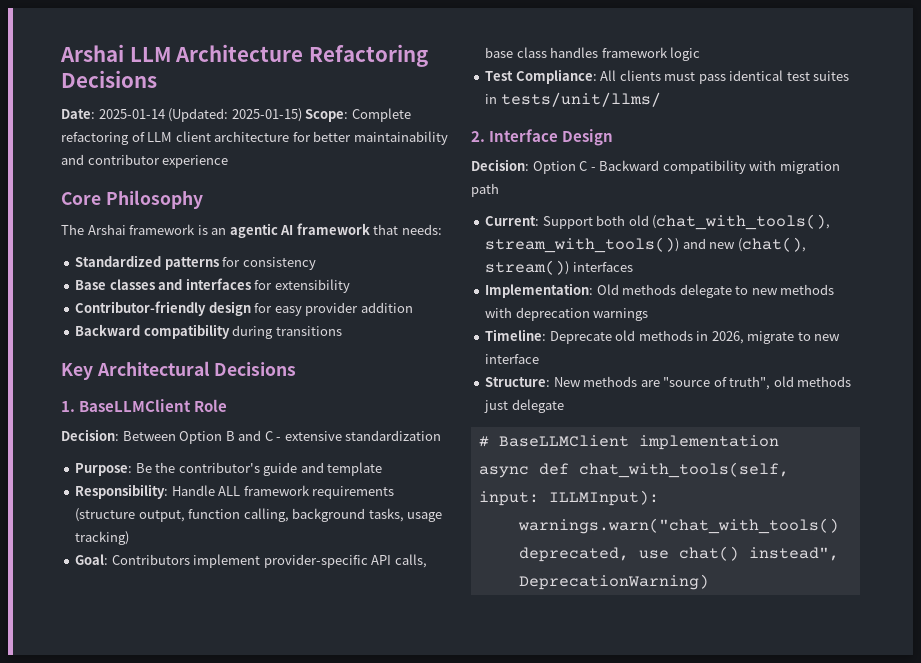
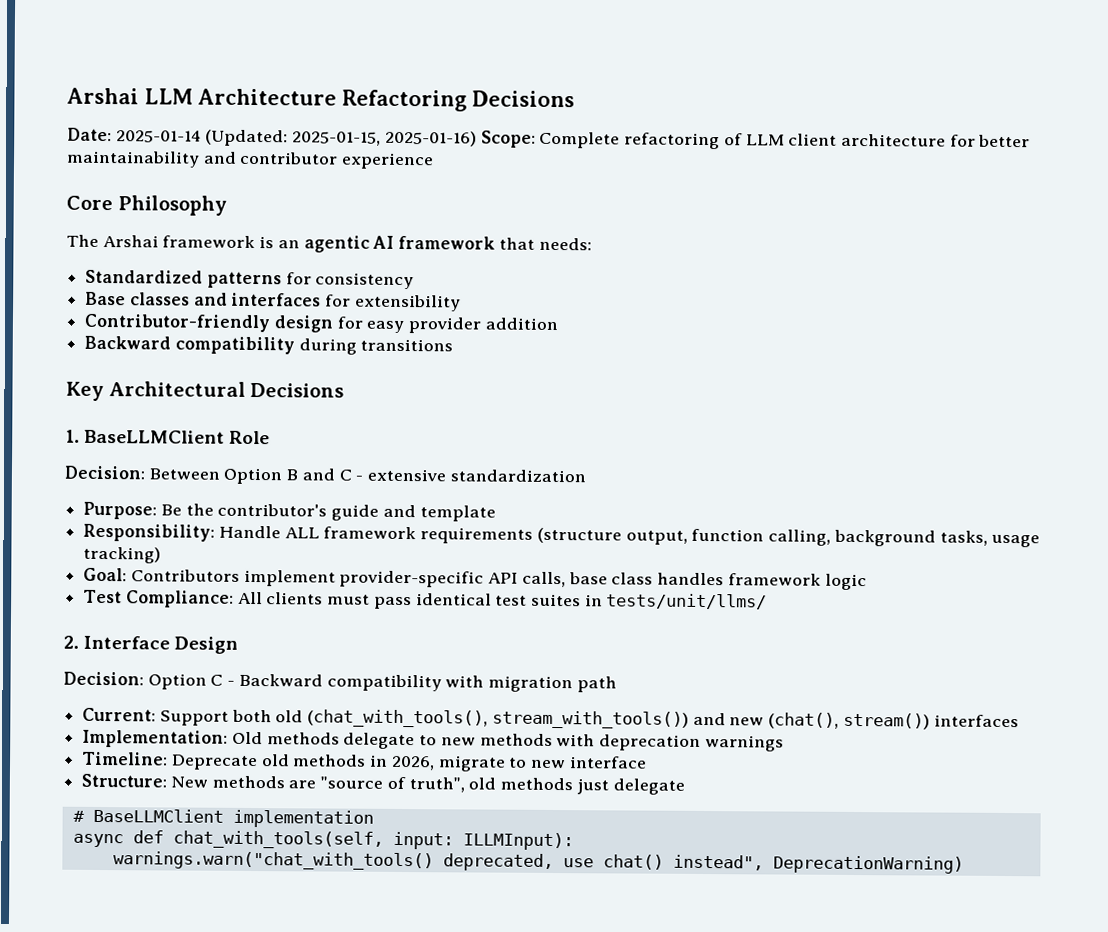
[231,108,302,122] 2025-01-15) -> [292,130,477,147] 2025-01-15, 2025-01-16)

